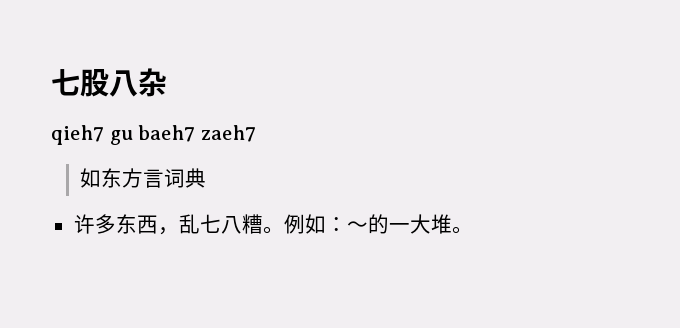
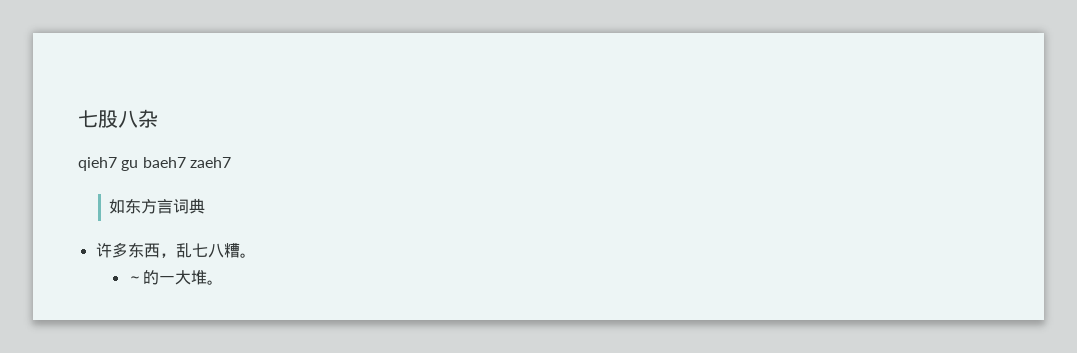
[283,214,347,234] 例如： -> (256, 255) //

